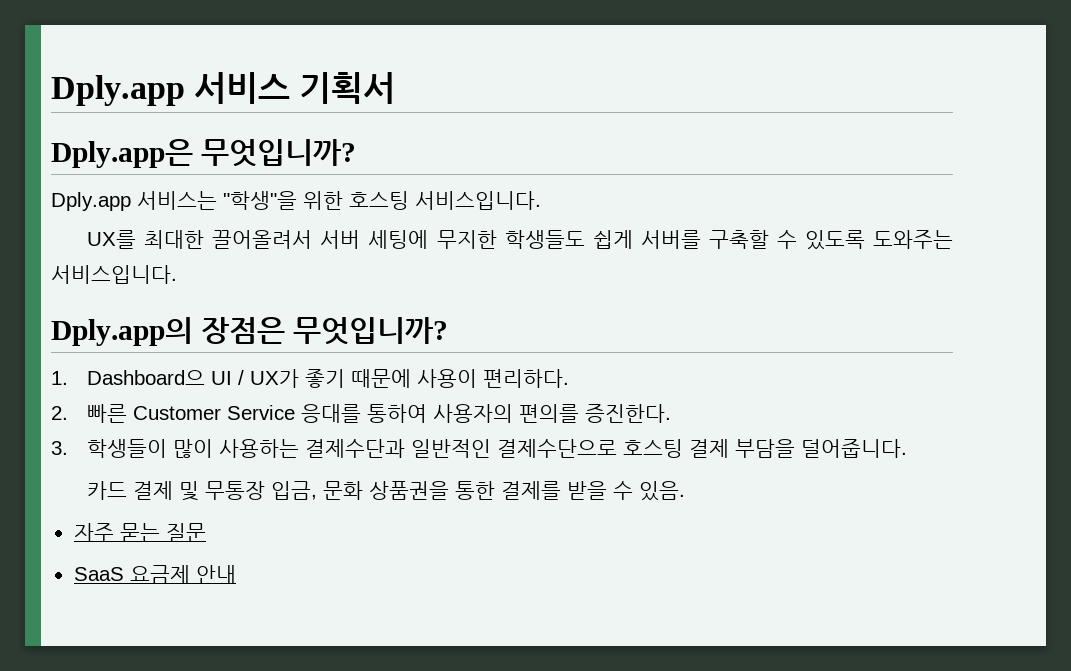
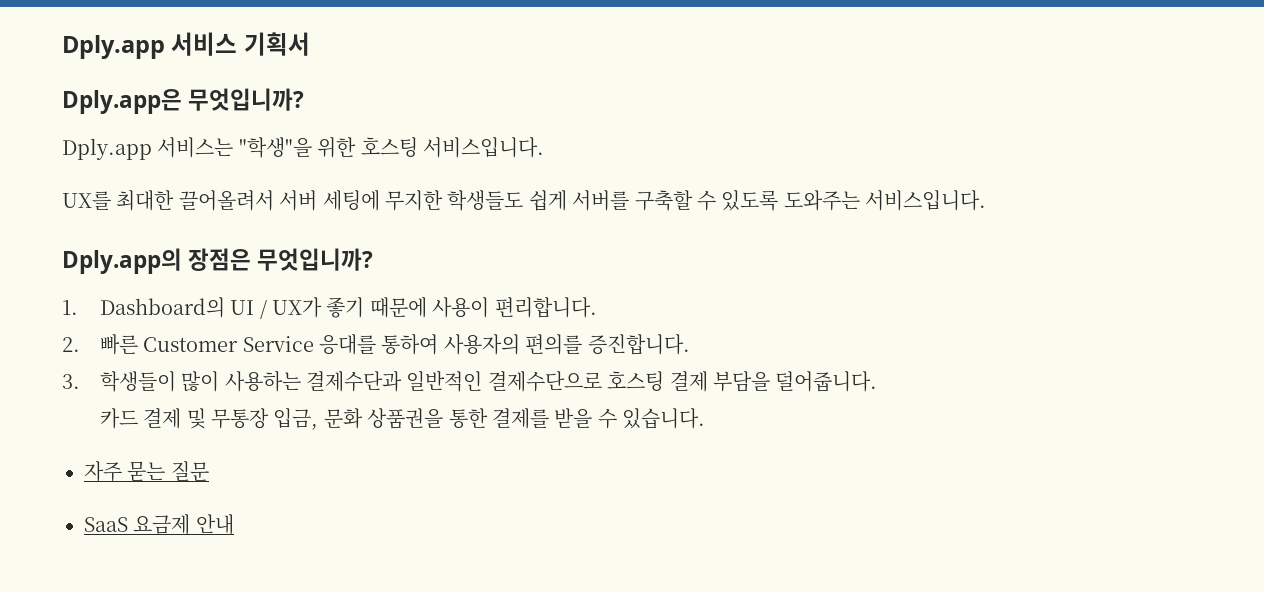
[86,370,205,385] Dashboard으 -> [99,297,225,318] Dashboard의
[482,369,569,388] 편리하다. -> [494,297,597,318] 편리합니다.
[584,404,671,423] 증진한다. -> [587,334,690,355] 증진합니다.
[638,481,685,501] 있음. -> [622,408,706,429] 있습니다.

